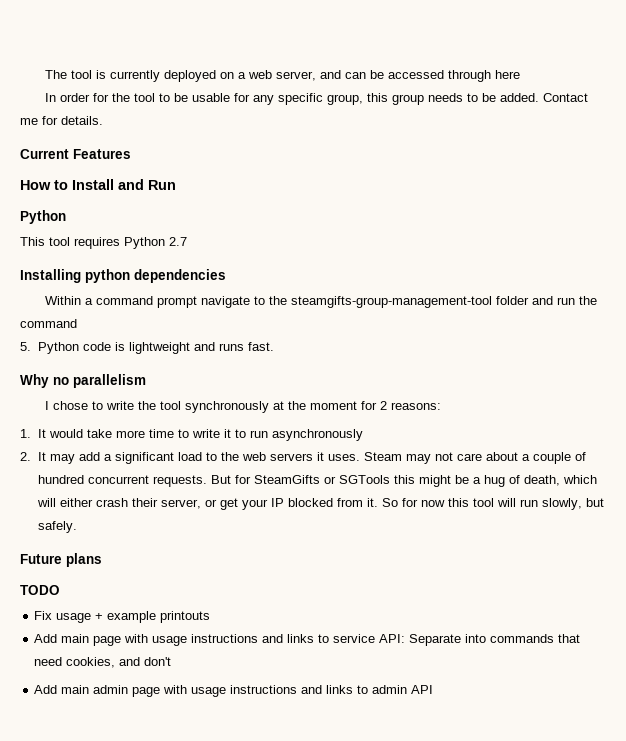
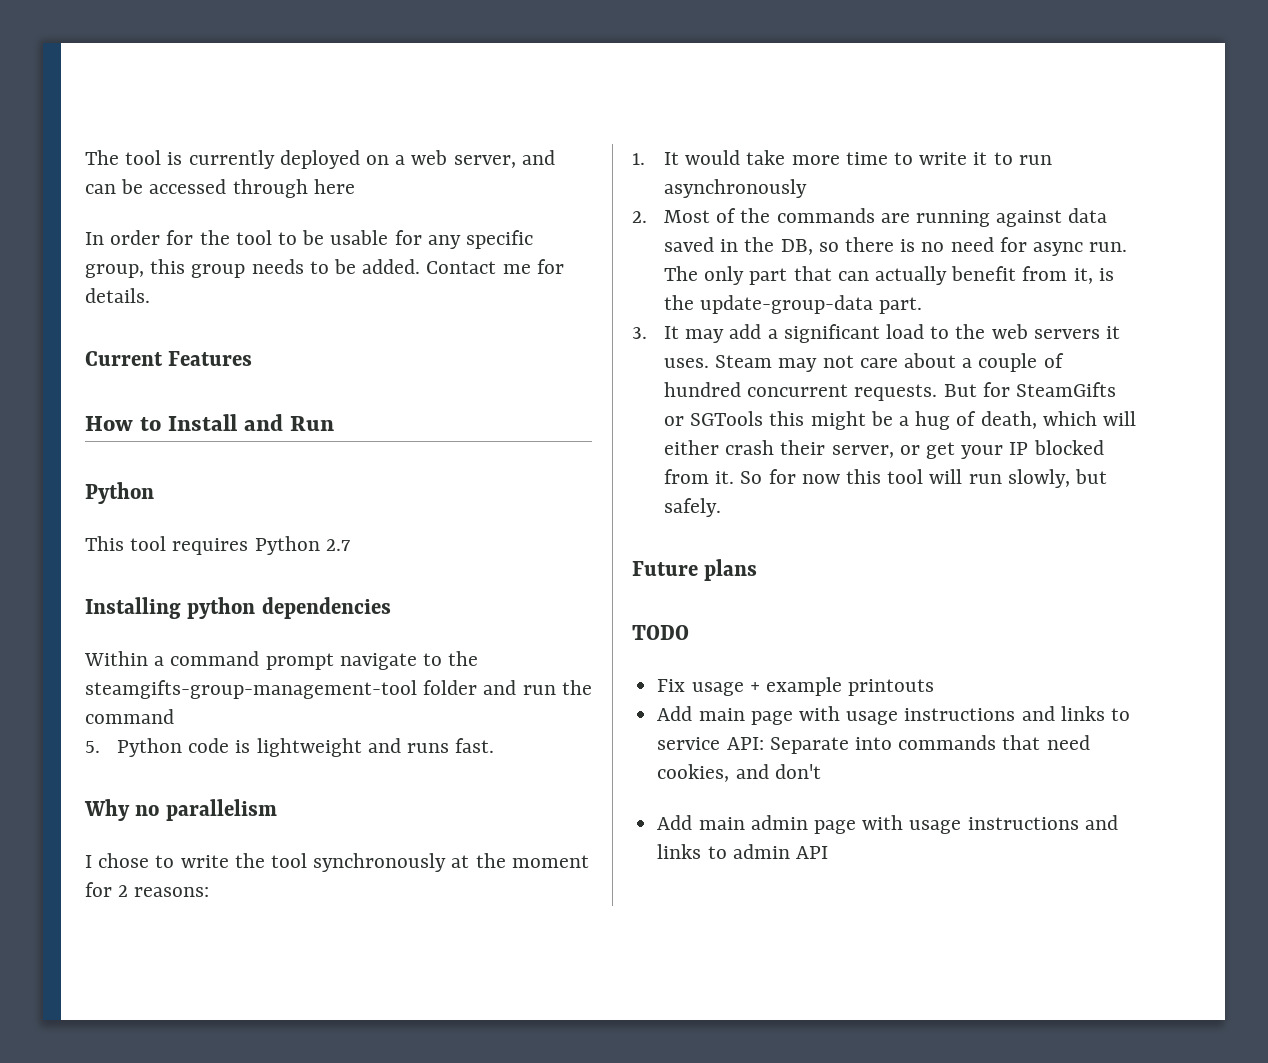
(31, 456) none -> [663,208,1108,227] [663,237,1128,256] [663,266,1114,285] [663,295,923,314] [632,327,647,339] Most of the commands are running against data saved in the DB, so there is no need for async run. The only part that can actually benefit from it, is the update-group-data part. // 3.

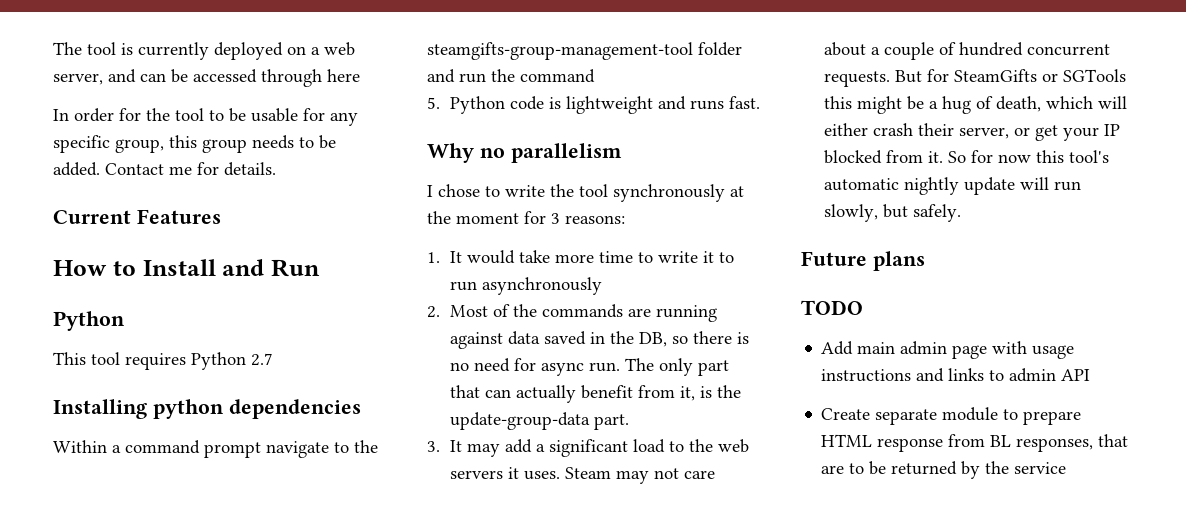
[118,885,129,897] 2 -> [551,213,560,224] 3
[887,469,924,484] tool -> [1069,150,1110,163] [824,177,1016,195] tool's automatic nightly update
[657,677,935,696] [657,706,1130,725] [657,735,1090,754] [657,764,821,782] // Fix usage + example printouts // Add main page with usage instructions and links to service API: Separate into commands that need cookies, and don't -> (863, 307) none
(828, 852) none -> [821,407,1082,425] [821,434,1129,452] [821,461,1067,479] // Create separate module to prepare HTML response from BL responses, that are to be returned by the service

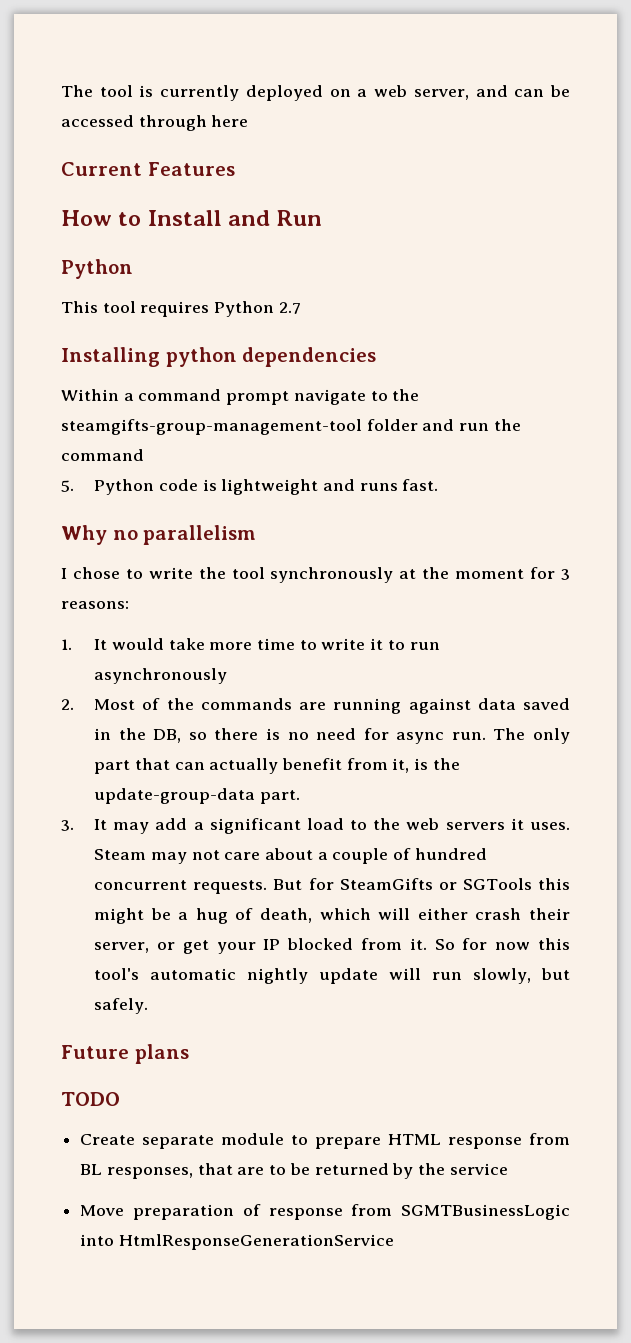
[53,108,358,126] [53,135,336,153] [53,162,276,176] // In order for the tool to be usable for any specific group, this group needs to be added. Contact me for details. -> (249, 121) none
[821,341,1075,359] [821,368,1091,382] // Add main admin page with usage instructions and links to admin API -> (120, 1099) none
(1067, 468) none -> [80,1204,570,1220] [80,1234,394,1250] // Move preparation of response from SGMTBusinessLogic into HtmlResponseGenerationService

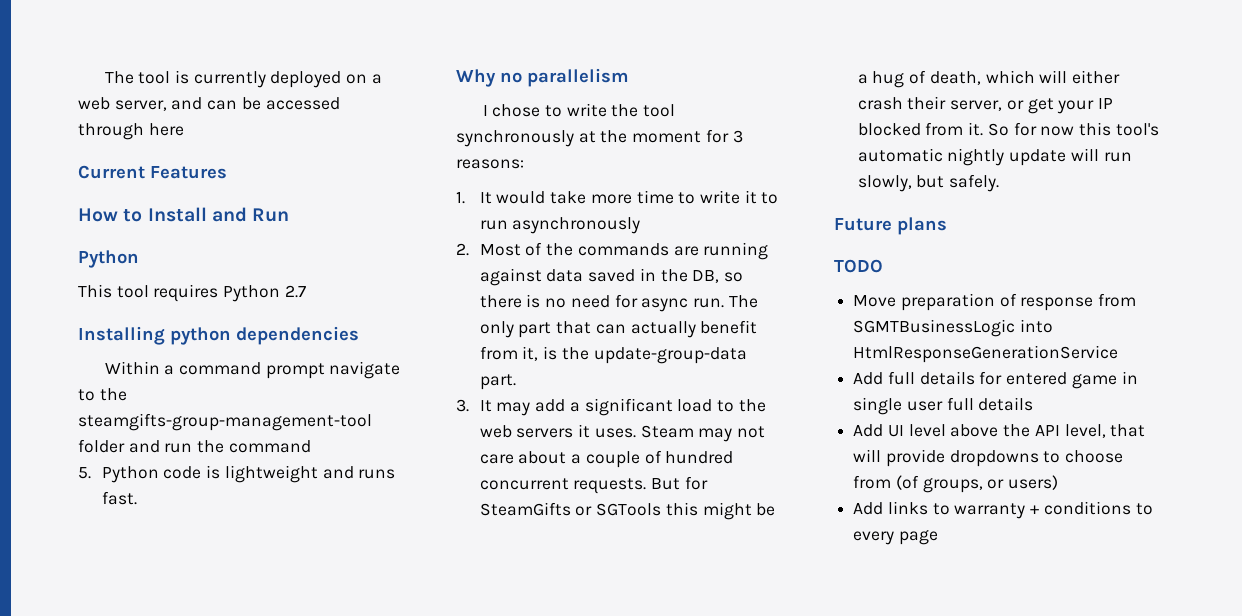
[80,1133,570,1149] [80,1163,508,1179] // Create separate module to prepare HTML response from BL responses, that are to be returned by the service -> (883, 266) none
(394, 1242) none -> [853,371,1138,389] [853,397,1034,415] [853,424,1146,438] [853,449,1124,467] [853,475,1059,493] [853,501,1153,519] [853,530,938,545] // Add full details for entered game in single user full details // Add UI level above the API level, that will provide dropdowns to choose from (of groups, or users) // Add links to warranty + conditions to every page

